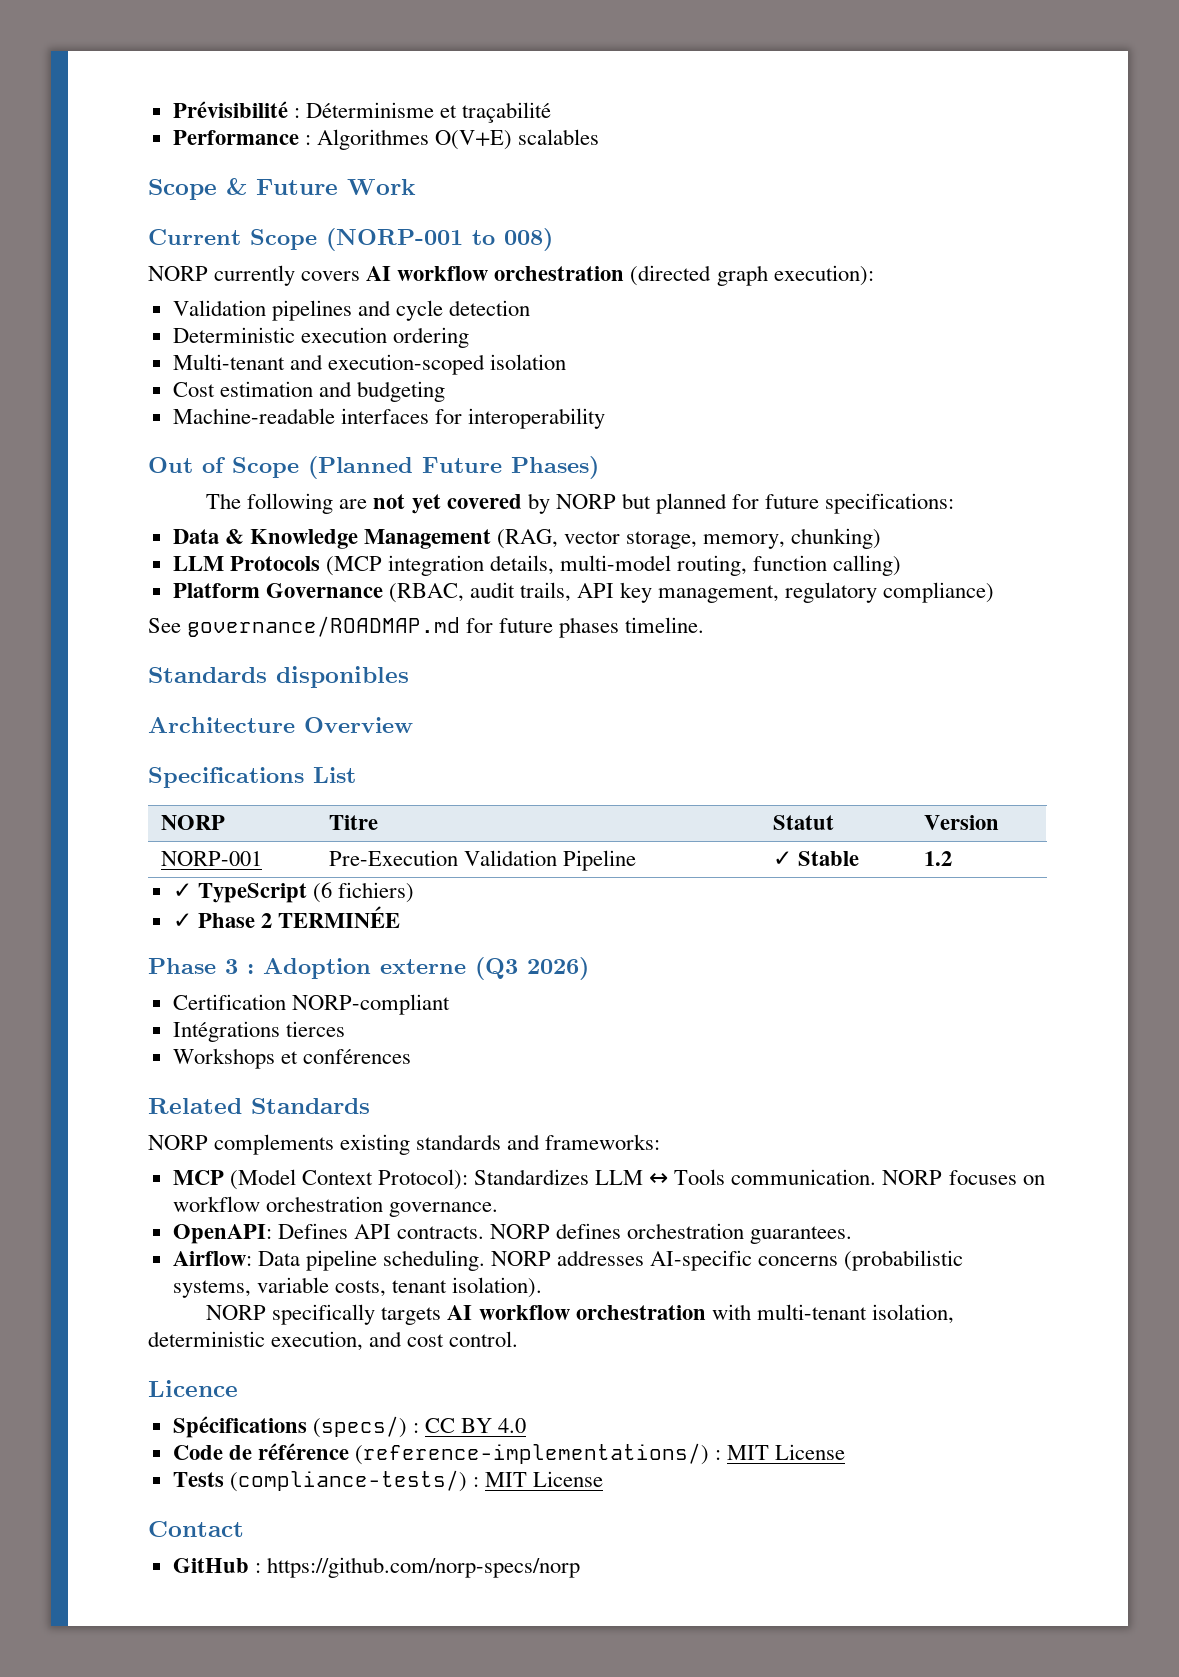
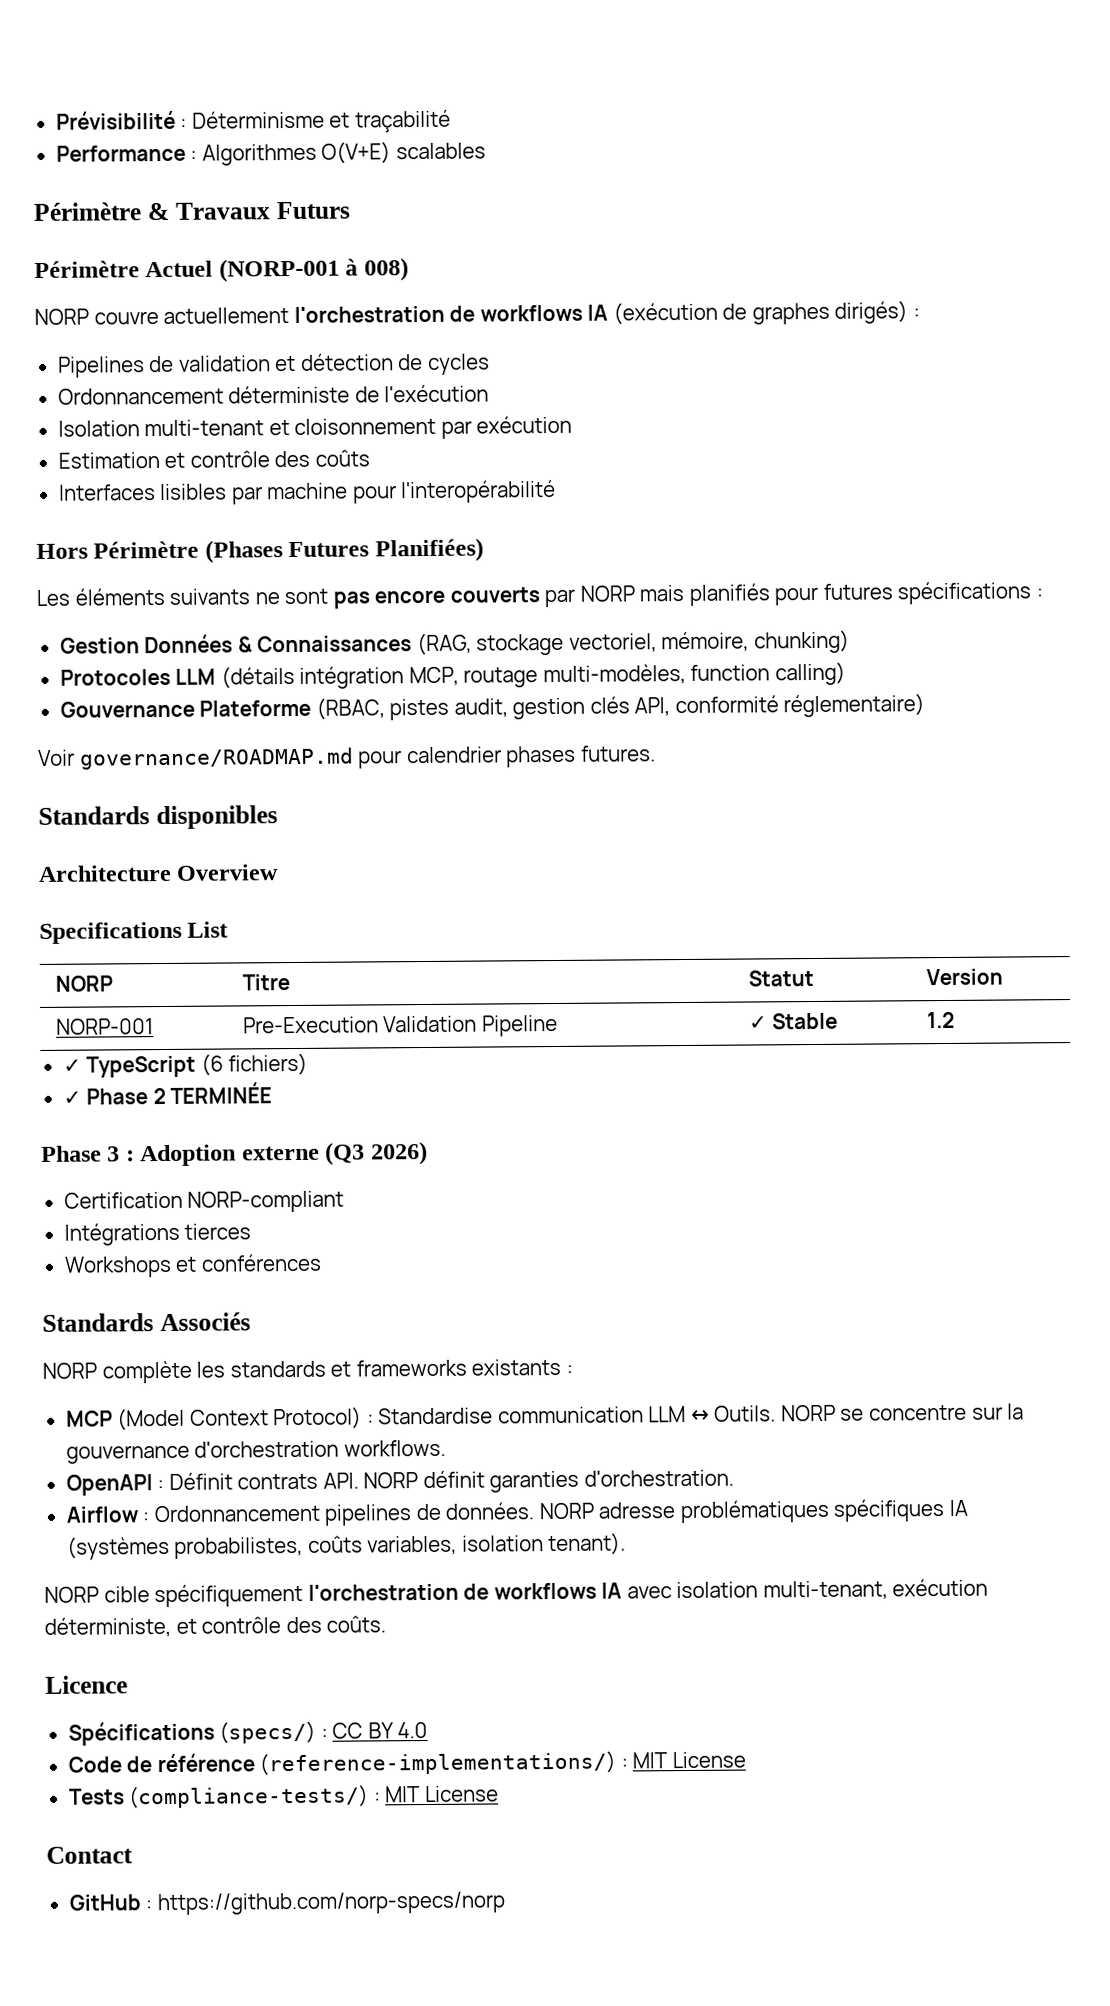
[148,178,416,200] [148,228,553,251] [148,265,874,286] [172,300,531,321] [172,327,469,348] [172,354,566,375] [172,381,445,402] [172,408,605,429] [148,456,599,479] [206,493,955,514] [172,528,882,549] [172,555,902,576] [172,582,995,603] [148,616,705,638] Scope & Future Work // Current Scope (NORP-001 to 008) // NORP currently covers AI workflow orchestration (directed graph execution): // Validation pipelines and cycle detection // Deterministic execution ordering // Multi-tenant and execution-scoped isolation // Cost estimation and budgeting // Machine-readable interfaces for interoperability // Out of Scope (Planned Future Phases) // The following are not yet covered by NORP but planned for future specifications: // Data & Knowledge Management (RAG, vector storage, memory, chunking) // LLM Protocols (MCP integration details, multi-model routing, function calling) // Platform Governance (RBAC, audit trails, API key management, regulatory compliance) // See governance/ROADMAP.md for future phases timeline. -> [33,201,350,221] [34,258,409,283] [34,300,920,325] [57,353,490,378] [57,384,490,405] [57,415,573,439] [57,449,370,469] [58,479,557,505] [36,538,484,564] [36,581,1044,609] [59,629,850,656] [59,661,846,689] [59,693,926,721] [38,745,656,770] Périmètre & Travaux Futurs // Périmètre Actuel (NORP-001 à 008) // NORP couvre actuellement l'orchestration de workflows IA (exécution de graphes dirigés) : // Pipelines de validation et détection de cycles // Ordonnancement déterministe de l'exécution // Isolation multi-tenant et cloisonnement par exécution // Estimation et contrôle des coûts // Interfaces lisibles par machine pour l'interopérabilité // Hors Périmètre (Phases Futures Planifiées) // Les éléments suivants ne sont pas encore couverts par NORP mais planifiés pour futures spécifications : // Gestion Données & Connaissances (RAG, stockage vectoriel, mémoire, chunking) // Protocoles LLM (détails intégration MCP, routage multi-modèles, function calling) // Gouvernance Plateforme (RBAC, pistes audit, gestion clés API, conformité réglementaire) // Voir governance/ROADMAP.md pour calendrier phases futures.
[148,1098,370,1114] [148,1134,661,1155] [172,1169,1045,1190] [172,1196,498,1217] [172,1223,853,1244] [172,1250,964,1271] [172,1277,543,1298] [206,1304,954,1325] [148,1331,519,1351] Related Standards // NORP complements existing standards and frameworks: // MCP (Model Context Protocol): Standardizes LLM ↔ Tools communication. NORP focuses on workflow orchestration governance. // OpenAPI: Defines API contracts. NORP defines orchestration guarantees. // Airflow: Data pipeline scheduling. NORP addresses AI-specific concerns (probabilistic systems, variable costs, tenant isolation). // NORP specifically targets AI workflow orchestration with multi-tenant isolation, deterministic execution, and cost control. -> [42,1312,251,1332] [42,1358,573,1384] [65,1403,1025,1431] [65,1439,446,1464] [65,1469,734,1496] [65,1499,968,1526] [66,1532,627,1560] [44,1578,989,1608] [44,1615,387,1638] Standards Associés // NORP complète les standards et frameworks existants : // MCP (Model Context Protocol) : Standardise communication LLM ↔ Outils. NORP se concentre sur la gouvernance d'orchestration workflows. // OpenAPI : Définit contrats API. NORP définit garanties d'orchestration. // Airflow : Ordonnancement pipelines de données. NORP adresse problématiques spécifiques IA (systèmes probabilistes, coûts variables, isolation tenant). // NORP cible spécifiquement l'orchestration de workflows IA avec isolation multi-tenant, exécution déterministe, et contrôle des coûts.

